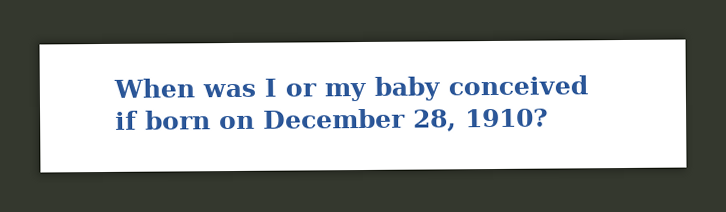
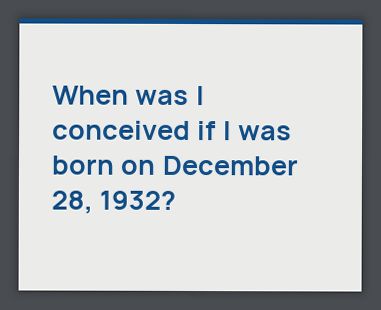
[285,75,588,102] [115,110,139,130] or my baby conceived if -> [52,120,292,141] conceived if I was
[465,108,549,128] 1910? -> [99,190,177,210] 1932?

